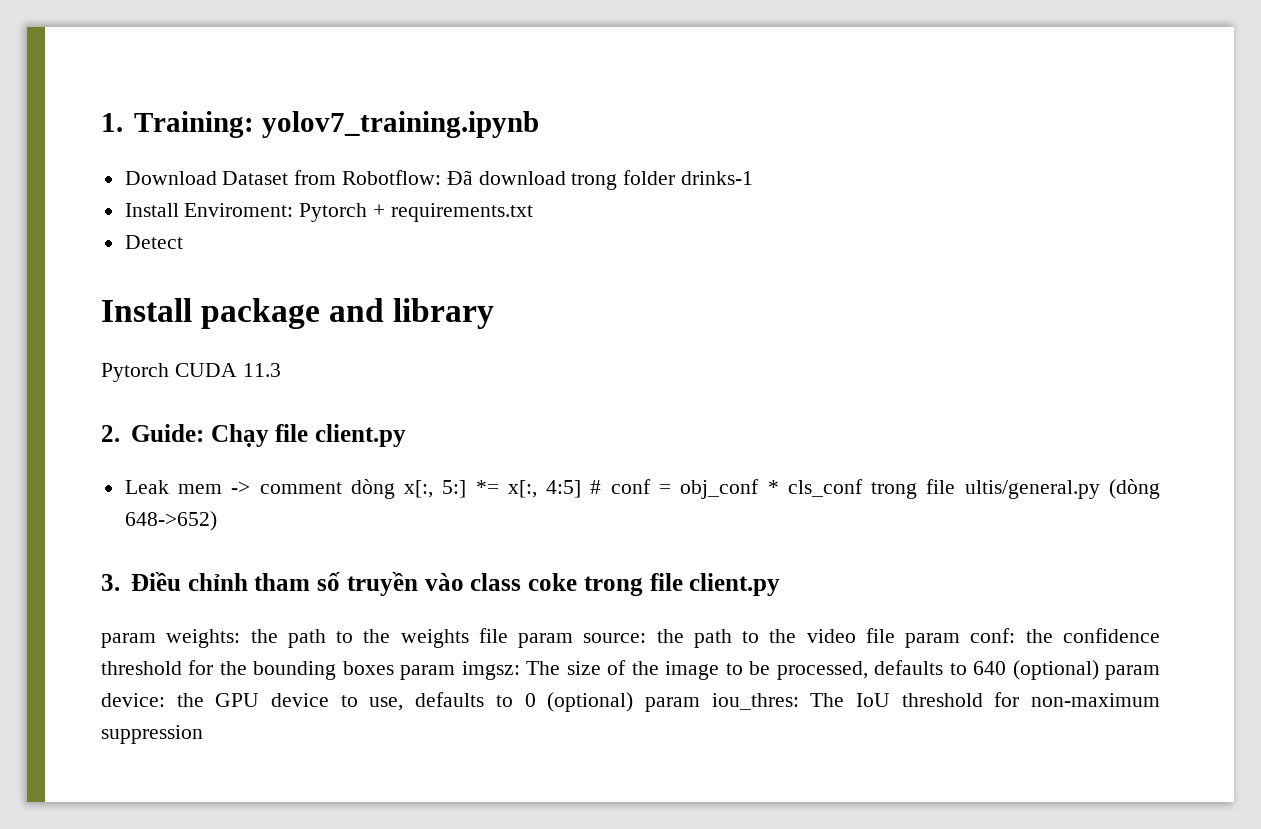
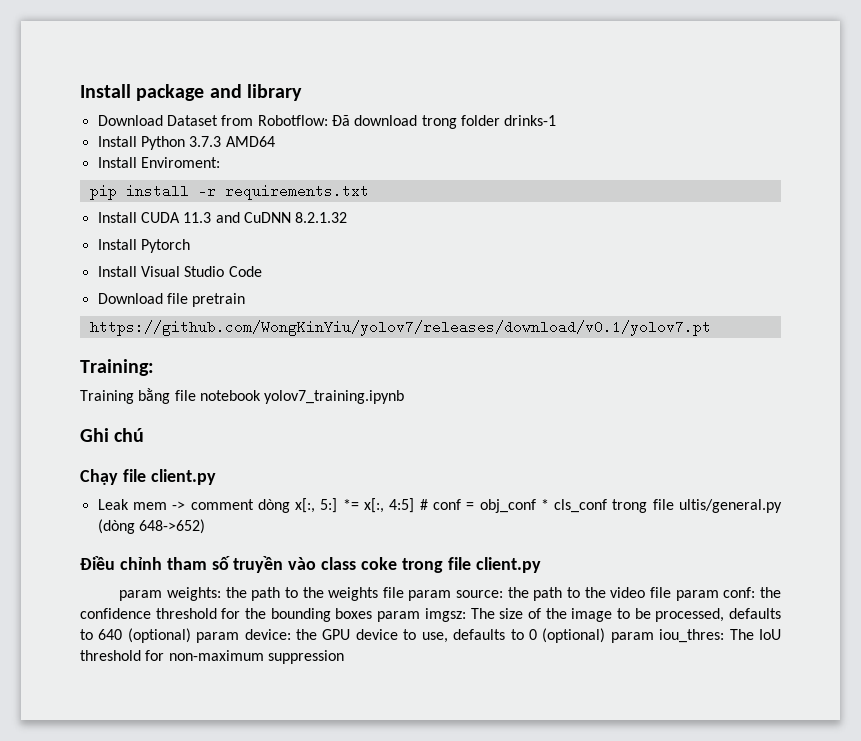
[101,111,539,138] 1. Training: yolov7_training.ipynb -> [80,84,303,101] Install package and library
[184,203,533,222] [124,235,183,249] [101,298,495,329] [101,363,281,382] [101,424,204,442] Enviroment: Pytorch + requirements.txt // Detect // Install package and library // Pytorch CUDA 11.3 // 2. Guide: -> [140,136,275,150] [97,157,220,168] [89,184,369,200] [97,212,348,223] [97,239,190,253] [97,266,262,277] [97,293,246,307] [89,320,711,336] [80,359,154,376] [80,388,405,404] [80,428,145,442] Python 3.7.3 AMD64 // Install Enviroment: // pip install -r requirements.txt // Install CUDA 11.3 and CuDNN 8.2.1.32 // Install Pytorch // Install Visual Studio Code // Download file pretrain // https://github.com/WongKinYiu/yolov7/releases/download/v0.1/yolov7.pt // Training: // Training bằng file notebook yolov7_training.ipynb // Ghi chú //
[101,574,120,591] 3. -> (205, 526) none

